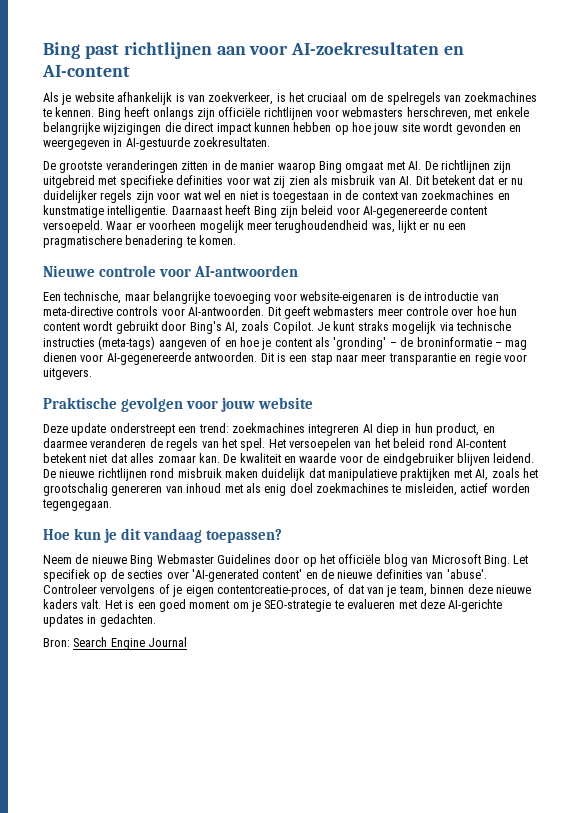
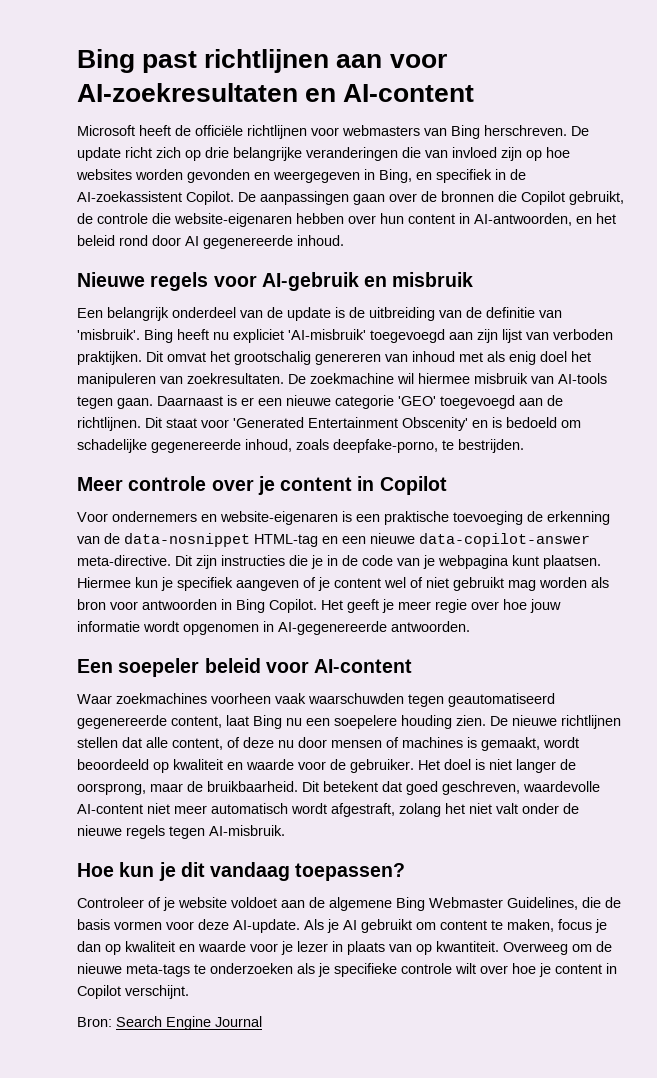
[43,92,538,105] [42,107,529,120] [43,122,521,135] [43,137,271,150] [43,160,512,173] [43,175,523,188] [43,190,510,203] [43,205,488,218] [43,220,467,233] [43,235,237,248] [43,265,299,277] [43,291,499,304] [43,306,518,319] [43,321,511,334] [43,336,528,350] [43,352,527,365] [43,368,92,380] [43,397,314,412] [43,423,495,436] [43,438,506,451] [43,453,535,466] [43,468,520,481] Als je website afhankelijk is van zoekverkeer, is het cruciaal om de spelregels van zoekmachines te kennen. Bing heeft onlangs zijn officiële richtlijnen voor webmasters herschreven, met enkele belangrijke wijzigingen die direct impact kunnen hebben op hoe jouw site wordt gevonden en weergegeven in AI-gestuurde zoekresultaten. // De grootste veranderingen zitten in de manier waarop Bing omgaat met AI. De richtlijnen zijn uitgebreid met specifieke definities voor wat zij zien als misbruik van AI. Dit betekent dat er nu duidelijker regels zijn voor wat wel en niet is toegestaan in de context van zoekmachines en kunstmatige intelligentie. Daarnaast heeft Bing zijn beleid voor AI-gegenereerde content versoepeld. Waar er voorheen mogelijk meer terughoudendheid was, lijkt er nu een pragmatischere benadering te komen. // Nieuwe controle voor AI-antwoorden // Een technische, maar belangrijke toevoeging voor website-eigenaren is de introductie van meta-directive controls voor AI-antwoorden. Dit geeft webmasters meer controle over hoe hun content wordt gebruikt door Bing's AI, zoals Copilot. Je kunt straks mogelijk via technische instructies (meta-tags) aangeven of en hoe je content als 'gronding' – de broninformatie – mag dienen voor AI-gegenereerde antwoorden. Dit is een stap naar meer transparantie en regie voor uitgevers. // Praktische gevolgen voor jouw website // Deze update onderstreept een trend: zoekmachines integreren AI diep in hun product, en daarmee veranderen de regels van het spel. Het versoepelen van het beleid rond AI-content betekent niet dat alles zomaar kan. De kwaliteit en waarde voor de eindgebruiker blijven leidend. De nieuwe richtlijnen rond misbruik maken duidelijk dat manipulatieve praktijken met AI, zoals -> [77,125,589,139] [77,147,570,161] [76,169,526,183] [77,191,624,205] [77,213,616,227] [77,235,344,249] [77,272,474,291] [77,307,562,321] [77,329,613,343] [77,351,206,365] Microsoft heeft de officiële richtlijnen voor webmasters van Bing herschreven. De update richt zich op drie belangrijke veranderingen die van invloed zijn op hoe websites worden gevonden en weergegeven in Bing, en specifiek in de AI-zoekassistent Copilot. De aanpassingen gaan over de bronnen die Copilot gebruikt, de controle die website-eigenaren hebben over hun content in AI-antwoorden, en het beleid rond door AI gegenereerde inhoud. // Nieuwe regels voor AI-gebruik en misbruik // Een belangrijk onderdeel van de update is de uitbreiding van de definitie van 'misbruik'. Bing heeft nu expliciet 'AI-misbruik' toegevoegd aan zijn lijst van verboden praktijken. Dit omvat
[316,483,530,496] [42,499,112,511] zoekmachines te misleiden, actief worden tegengegaan. -> [571,351,591,362] [77,373,607,387] [77,395,563,409] [77,417,581,431] [77,439,524,453] [77,476,447,495] [77,511,610,525] [77,533,590,547] [77,555,601,569] [77,577,609,591] [77,599,561,613] [77,621,470,635] [77,658,413,677] [77,693,555,707] [77,715,621,729] [77,737,579,751] [77,759,576,773] [77,781,600,795] [77,803,579,817] [77,825,285,839] het manipuleren van zoekresultaten. De zoekmachine wil hiermee misbruik van AI-tools tegen gaan. Daarnaast is er een nieuwe categorie 'GEO' toegevoegd aan de richtlijnen. Dit staat voor 'Generated Entertainment Obscenity' en is bedoeld om schadelijke gegenereerde inhoud, zoals deepfake-porno, te bestrijden. // Meer controle over je content in Copilot // Voor ondernemers en website-eigenaren is een praktische toevoeging de erkenning van de data-nosnippet HTML-tag en een nieuwe data-copilot-answer meta-directive. Dit zijn instructies die je in de code van je webpagina kunt plaatsen. Hiermee kun je specifiek aangeven of je content wel of niet gebruikt mag worden als bron voor antwoorden in Bing Copilot. Het geeft je meer regie over hoe jouw informatie wordt opgenomen in AI-gegenereerde antwoorden. // Een soepeler beleid voor AI-content // Waar zoekmachines voorheen vaak waarschuwden tegen geautomatiseerd gegenereerde content, laat Bing nu een soepelere houding zien. De nieuwe richtlijnen stellen dat alle content, of deze nu door mensen of machines is gemaakt, wordt beoordeeld op kwaliteit en waarde voor de gebruiker. Het doel is niet langer de oorsprong, maar de bruikbaarheid. Dit betekent dat goed geschreven, waardevolle AI-content niet meer automatisch wordt afgestraft, zolang het niet valt onder de nieuwe regels tegen AI-misbruik.
[43,554,529,567] [43,569,487,582] [43,584,531,597] [43,599,503,612] [43,614,156,627] Neem de nieuwe Bing Webmaster Guidelines door op het officiële blog van Microsoft Bing. Let specifiek op de secties over 'AI-generated content' en de nieuwe definities van 'abuse'. Controleer vervolgens of je eigen contentcreatie-proces, of dat van je team, binnen deze nieuwe kaders valt. Het is een goed moment om je SEO-strategie te evalueren met deze AI-gerichte updates in gedachten. -> [77,897,621,911] [77,919,607,933] [77,941,612,955] [77,963,617,977] [77,985,189,999] Controleer of je website voldoet aan de algemene Bing Webmaster Guidelines, die de basis vormen voor deze AI-update. Als je AI gebruikt om content te maken, focus je dan op kwaliteit en waarde voor je lezer in plaats van op kwantiteit. Overweeg om de nieuwe meta-tags te onderzoeken als je specifieke controle wilt over hoe je content in Copilot verschijnt.

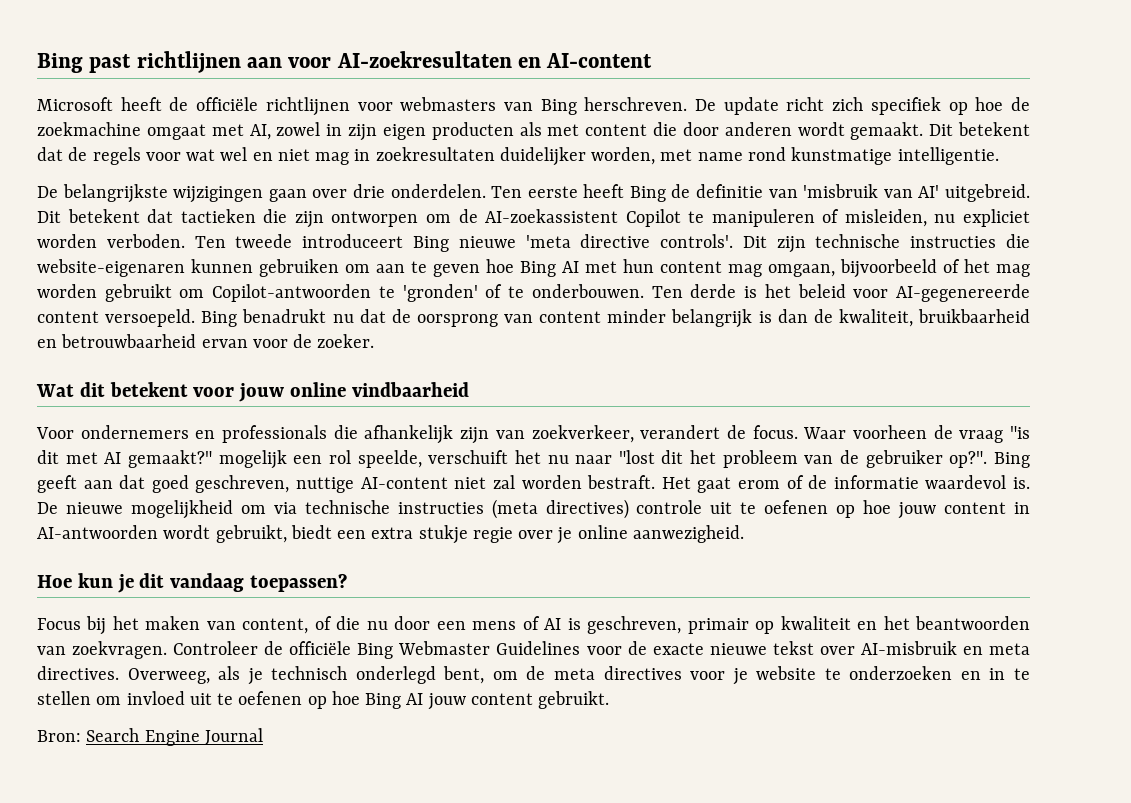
[185,147,570,161] [76,169,526,183] [77,191,624,205] [77,213,616,227] [77,235,344,249] [77,272,474,291] [77,307,562,321] [77,329,613,343] [77,351,591,365] [77,373,607,387] [77,395,563,409] [77,417,581,431] [77,439,524,453] [77,476,447,495] [77,511,610,525] [77,533,590,547] [77,555,601,569] [77,577,609,591] [77,599,561,613] [77,621,470,635] [77,658,413,677] [77,693,555,707] [77,715,621,729] [77,737,579,751] [77,759,576,773] [77,781,378,795] op drie belangrijke veranderingen die van invloed zijn op hoe websites worden gevonden en weergegeven in Bing, en specifiek in de AI-zoekassistent Copilot. De aanpassingen gaan over de bronnen die Copilot gebruikt, de controle die website-eigenaren hebben over hun content in AI-antwoorden, en het beleid rond door AI gegenereerde inhoud. // Nieuwe regels voor AI-gebruik en misbruik // Een belangrijk onderdeel van de update is de uitbreiding van de definitie van 'misbruik'. Bing heeft nu expliciet 'AI-misbruik' toegevoegd aan zijn lijst van verboden praktijken. Dit omvat het grootschalig genereren van inhoud met als enig doel het manipuleren van zoekresultaten. De zoekmachine wil hiermee misbruik van AI-tools tegen gaan. Daarnaast is er een nieuwe categorie 'GEO' toegevoegd aan de richtlijnen. Dit staat voor 'Generated Entertainment Obscenity' en is bedoeld om schadelijke gegenereerde inhoud, zoals deepfake-porno, te bestrijden. // Meer controle over je content in Copilot // Voor ondernemers en website-eigenaren is een praktische toevoeging de erkenning van de data-nosnippet HTML-tag en een nieuwe data-copilot-answer meta-directive. Dit zijn instructies die je in de code van je webpagina kunt plaatsen. Hiermee kun je specifiek aangeven of je content wel of niet gebruikt mag worden als bron voor antwoorden in Bing Copilot. Het geeft je meer regie over hoe jouw informatie wordt opgenomen in AI-gegenereerde antwoorden. // Een soepeler beleid voor AI-content // Waar zoekmachines voorheen vaak waarschuwden tegen geautomatiseerd gegenereerde content, laat Bing nu een soepelere houding zien. De nieuwe richtlijnen stellen dat alle content, of deze nu door mensen of machines is gemaakt, wordt beoordeeld op kwaliteit en waarde voor de gebruiker. Het doel is niet langer de oorsprong, maar de bruikbaarheid. Dit betekent -> [870,97,1031,115] [37,122,1031,141] [37,147,999,166] [37,184,1030,203] [37,209,1030,228] [37,234,1031,253] [37,259,1030,278] [37,284,1031,302] [37,309,1030,328] [37,334,375,348] [36,382,469,402] [36,425,1030,444] [37,450,1030,469] [37,475,113,493] specifiek op hoe de zoekmachine omgaat met AI, zowel in zijn eigen producten als met content die door anderen wordt gemaakt. Dit betekent dat de regels voor wat wel en niet mag in zoekresultaten duidelijker worden, met name rond kunstmatige intelligentie. // De belangrijkste wijzigingen gaan over drie onderdelen. Ten eerste heeft Bing de definitie van 'misbruik van AI' uitgebreid. Dit betekent dat tactieken die zijn ontworpen om de AI-zoekassistent Copilot te manipuleren of misleiden, nu expliciet worden verboden. Ten tweede introduceert Bing nieuwe 'meta directive controls'. Dit zijn technische instructies die website-eigenaren kunnen gebruiken om aan te geven hoe Bing AI met hun content mag omgaan, bijvoorbeeld of het mag worden gebruikt om Copilot-antwoorden te 'gronden' of te onderbouwen. Ten derde is het beleid voor AI-gegenereerde content versoepeld. Bing benadrukt nu dat de oorsprong van content minder belangrijk is dan de kwaliteit, bruikbaarheid en betrouwbaarheid ervan voor de zoeker. // Wat dit betekent voor jouw online vindbaarheid // Voor ondernemers en professionals die afhankelijk zijn van zoekverkeer, verandert de focus. Waar voorheen de vraag "is dit met AI gemaakt?" mogelijk een rol speelde, verschuift het nu naar "lost dit het probleem van de gebruiker op?". Bing geeft aan
[523,781,600,792] waardevolle -> [296,477,355,493] nuttige
[174,803,579,817] [77,825,285,839] meer automatisch wordt afgestraft, zolang het niet valt onder de nieuwe regels tegen AI-misbruik. -> [492,475,1030,493] [37,499,1031,519] [37,525,744,544] zal worden bestraft. Het gaat erom of de informatie waardevol is. De nieuwe mogelijkheid om via technische instructies (meta directives) controle uit te oefenen op hoe jouw content in AI-antwoorden wordt gebruikt, biedt een extra stukje regie over je online aanwezigheid.
[77,897,621,911] [77,919,607,933] [77,941,612,955] [77,963,617,977] [77,985,189,999] Controleer of je website voldoet aan de algemene Bing Webmaster Guidelines, die de basis vormen voor deze AI-update. Als je AI gebruikt om content te maken, focus je dan op kwaliteit en waarde voor je lezer in plaats van op kwantiteit. Overweeg om de nieuwe meta-tags te onderzoeken als je specifieke controle wilt over hoe je content in Copilot verschijnt. -> [37,616,1030,635] [37,641,1030,659] [37,666,1030,685] [37,691,610,710] Focus bij het maken van content, of die nu door een mens of AI is geschreven, primair op kwaliteit en het beantwoorden van zoekvragen. Controleer de officiële Bing Webmaster Guidelines voor de exacte nieuwe tekst over AI-misbruik en meta directives. Overweeg, als je technisch onderlegd bent, om de meta directives voor je website te onderzoeken en in te stellen om invloed uit te oefenen op hoe Bing AI jouw content gebruikt.

